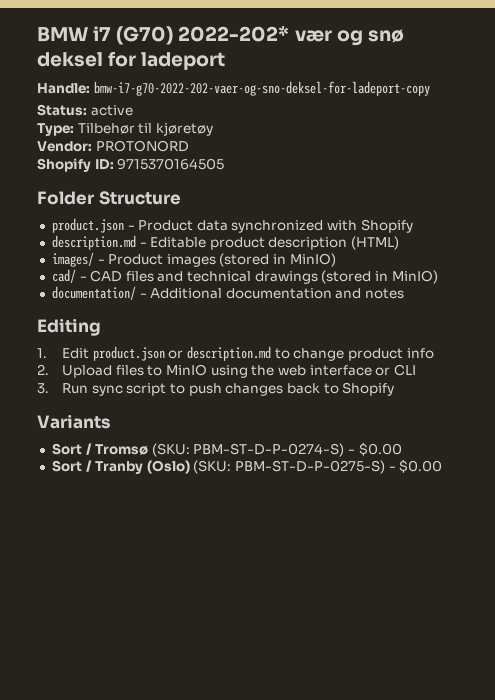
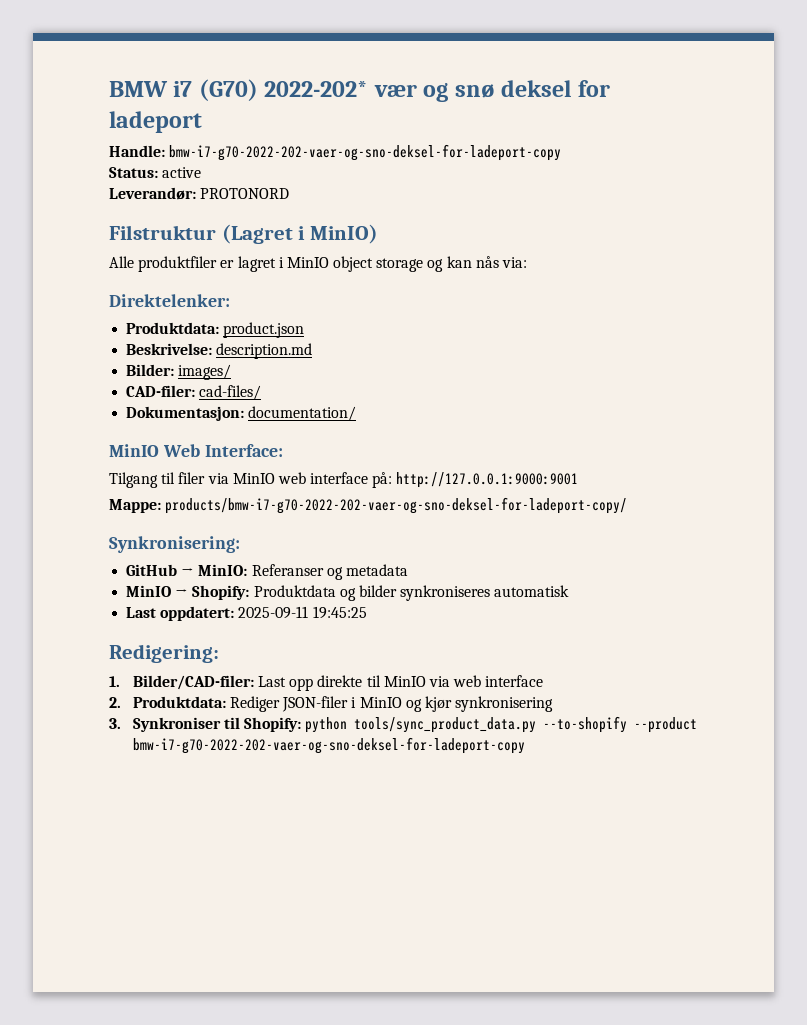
[37,122,213,136] [37,140,189,152] [37,158,225,172] [37,191,181,205] [51,218,413,233] [51,235,400,250] [51,252,336,267] [51,269,438,284] [51,286,405,300] [37,318,101,336] [37,346,434,361] [37,364,416,378] [37,382,395,396] [37,414,110,429] [51,442,402,457] [51,459,443,474] Type: Tilbehør til kjøretøy // Vendor: PROTONORD // Shopify ID: 9715370164505 // Folder Structure // product.json - Product data synchronized with Shopify // description.md - Editable product description (HTML) // images/ - Product images (stored in MinIO) // cad/ - CAD files and technical drawings (stored in MinIO) // documentation/ - Additional documentation and notes // Editing // 1. Edit product.json or description.md to change product info // 2. Upload files to MinIO using the web interface or CLI // 3. Run sync script to push changes back to Shopify // Variants // Sort / Tromsø (SKU: PBM-ST-D-P-0274-S) - $0.00 // Sort / Tranby (Oslo) (SKU: PBM-ST-D-P-0275-S) - $0.00 -> [109,187,290,200] [109,224,379,244] [109,256,528,272] [109,294,230,307] [126,322,305,338] [126,343,313,359] [126,364,232,380] [126,385,262,400] [126,406,357,421] [109,444,283,457] [109,472,579,488] [109,497,628,514] [109,536,240,553] [126,564,408,580] [126,585,570,601] [126,606,367,621] [109,644,219,663] [109,675,544,691] [109,696,554,712] [109,716,698,733] [132,737,525,754] Leverandør: PROTONORD // Filstruktur (Lagret i MinIO) // Alle produktfiler er lagret i MinIO object storage og kan nås via: // Direktelenker: // Produktdata: product.json // Beskrivelse: description.md // Bilder: images/ // CAD-filer: cad-files/ // Dokumentasjon: documentation/ // MinIO Web Interface: // Tilgang til filer via MinIO web interface på: http://127.0.0.1:9000:9001 // Mappe: products/bmw-i7-g70-2022-202-vaer-og-sno-deksel-for-ladeport-copy/ // Synkronisering: // GitHub → MinIO: Referanser og metadata // MinIO → Shopify: Produktdata og bilder synkroniseres automatisk // Last oppdatert: 2025-09-11 19:45:25 // Redigering: // 1. Bilder/CAD-filer: Last opp direkte til MinIO via web interface // 2. Produktdata: Rediger JSON-filer i MinIO og kjør synkronisering // 3. Synkroniser til Shopify: python tools/sync_product_data.py --to-shopify --product bmw-i7-g70-2022-202-vaer-og-sno-deksel-for-ladeport-copy

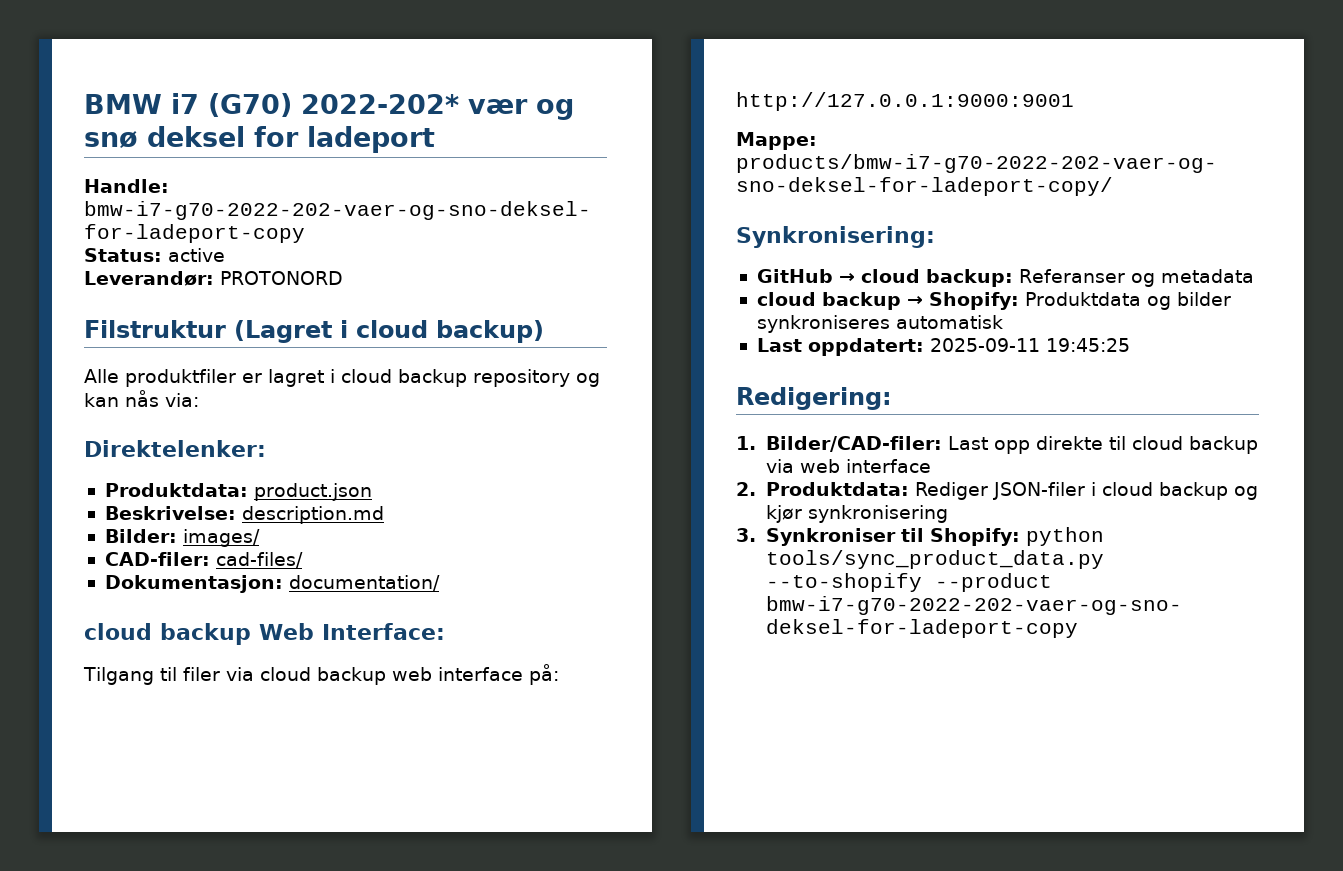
[310,224,379,244] MinIO) -> [356,320,544,343] cloud backup)
[286,256,424,272] MinIO object storage -> [341,369,570,387] cloud backup repository
[109,444,159,457] MinIO -> [84,623,251,645] cloud backup
[232,473,275,484] MinIO -> [260,667,386,685] cloud backup
[198,564,248,576] MinIO: -> [860,269,1013,287] cloud backup:
[126,585,172,597] MinIO -> [756,292,901,310] cloud backup
[383,676,426,687] MinIO -> [1131,436,1258,454] cloud backup
[359,697,402,708] MinIO -> [1102,482,1229,500] cloud backup

